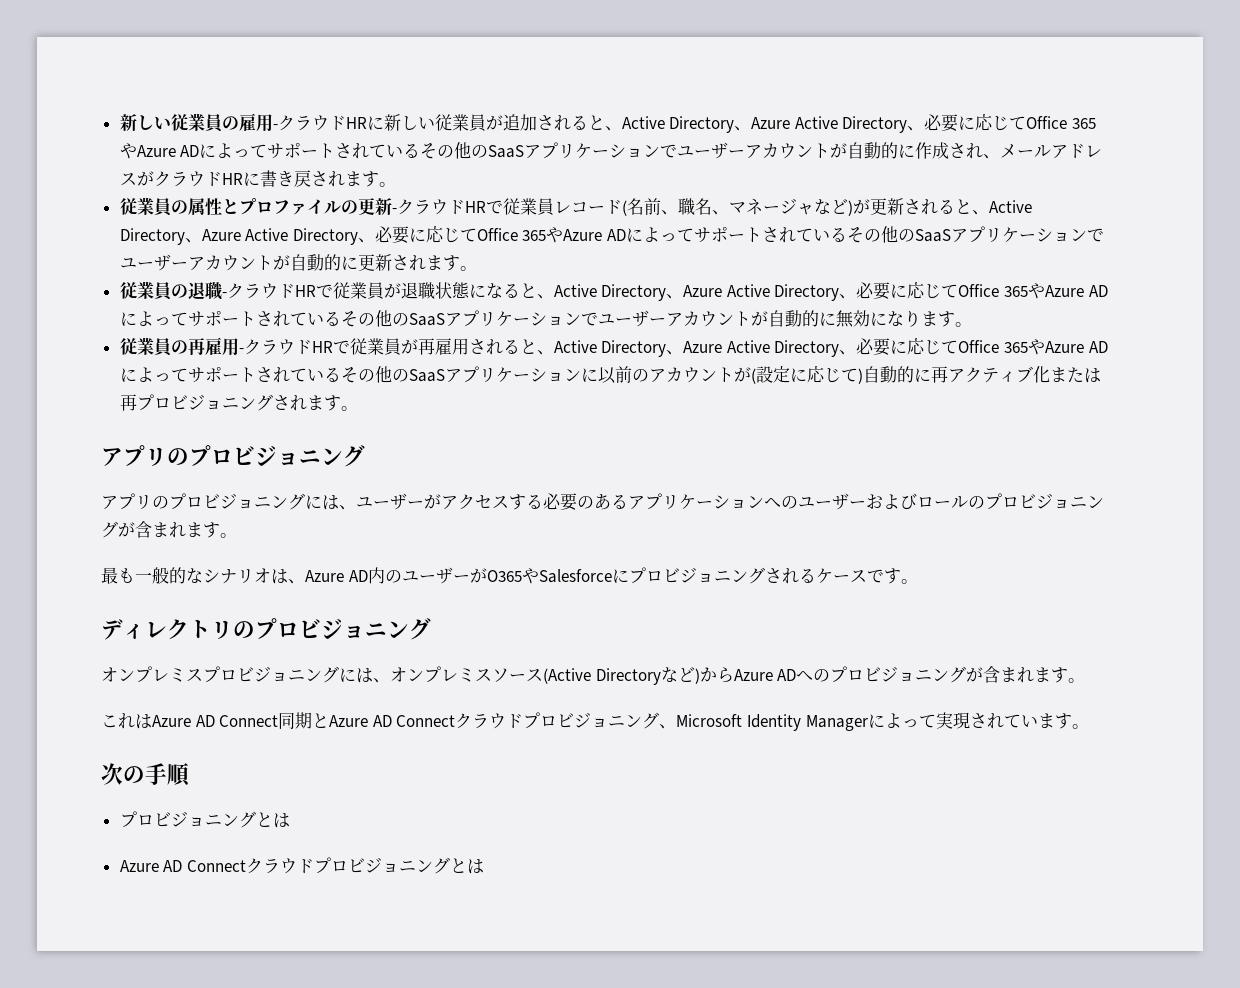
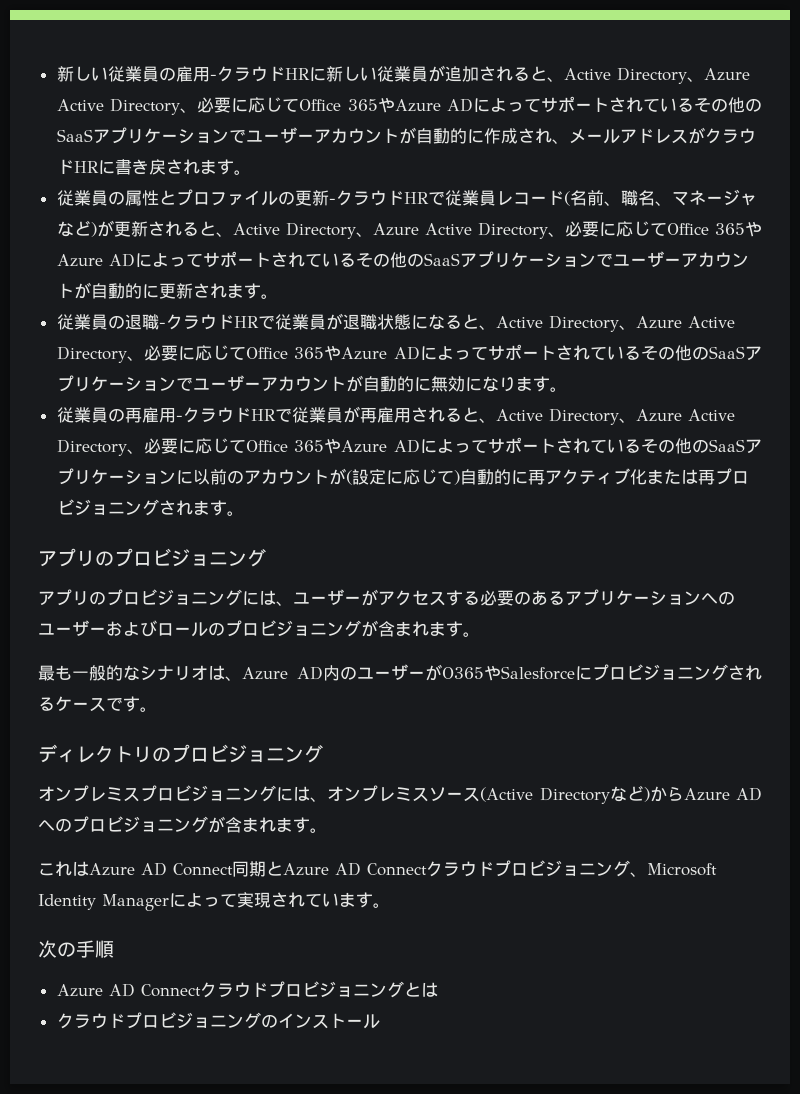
[119,811,290,828] // プロビジョニングとは -> (114, 949) none
(484, 866) none -> [56,1012,380,1029] // クラウドプロビジョニングのインストール

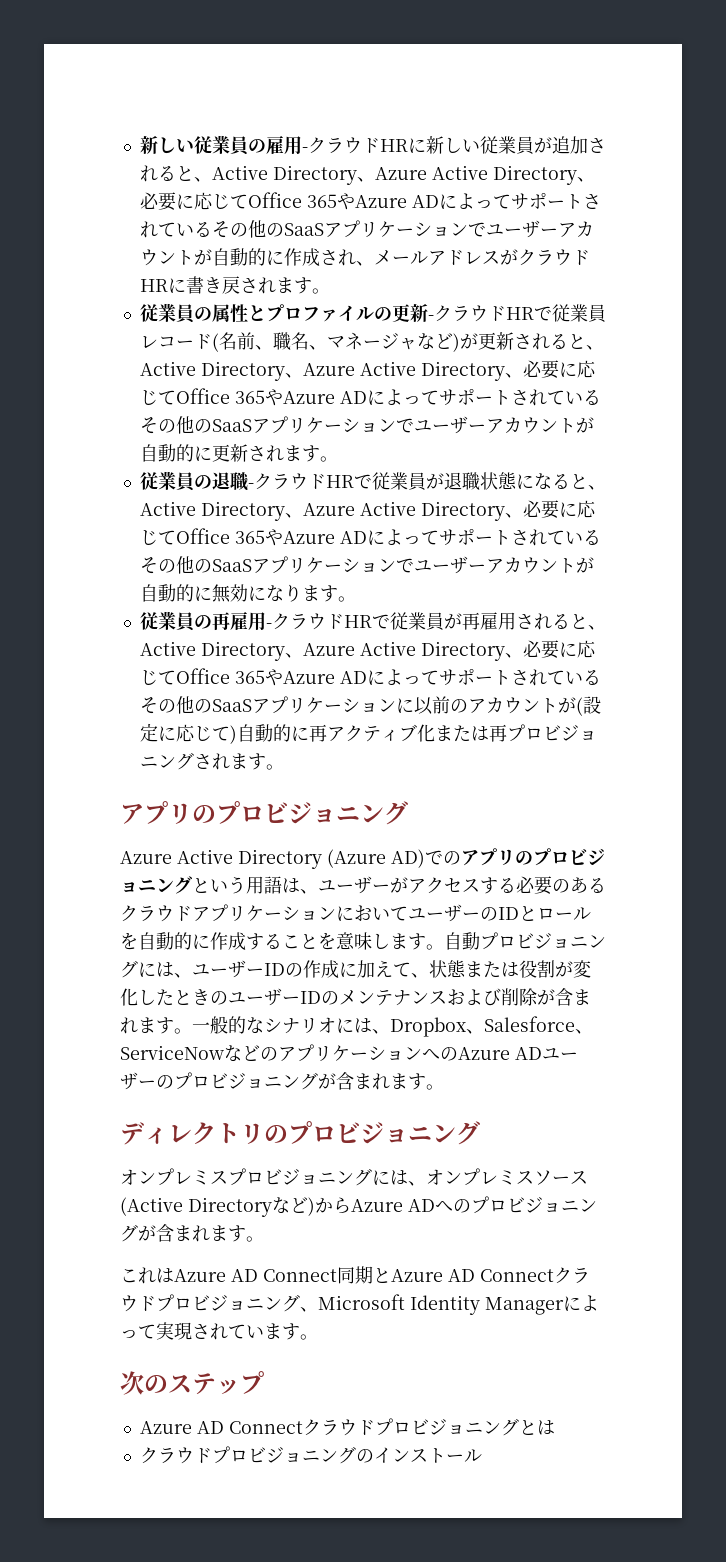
[38,589,259,606] アプリのプロビジョニングに -> [120,848,605,869] [120,876,282,894] Azure Active Directory (Azure AD)でのアプリのプロビジョニングという用語
(565, 598) none -> [120,904,591,922] [120,932,606,950] [120,960,591,978] [120,988,591,1006] [120,1016,593,1037] [120,1045,278,1062] クラウドアプリケーションにおいてユーザーのIDとロールを自動的に作成することを意味します。自動プロビジョニングには、ユーザーIDの作成に加えて、状態または役割が変化したときのユーザーIDのメンテナンスおよび削除が含まれます。一般的なシナリオには、Dropbox、Salesforce、ServiceNowなどの
[38,620,480,637] [38,664,762,681] [38,696,157,712] ユーザーおよびロールのプロビジョニングが含まれます。 // 最も一般的なシナリオは、Azure AD内のユーザーがO365やSalesforceにプロビジョニングされるケースです。 -> [458,1047,578,1060] [120,1072,444,1090] Azure ADユーザーのプロビジョニングが含まれます。
[76,940,114,958] 手順 -> [168,1371,264,1395] ステップ

